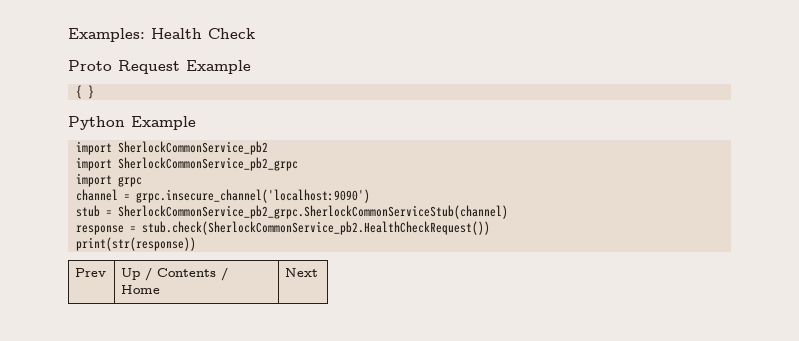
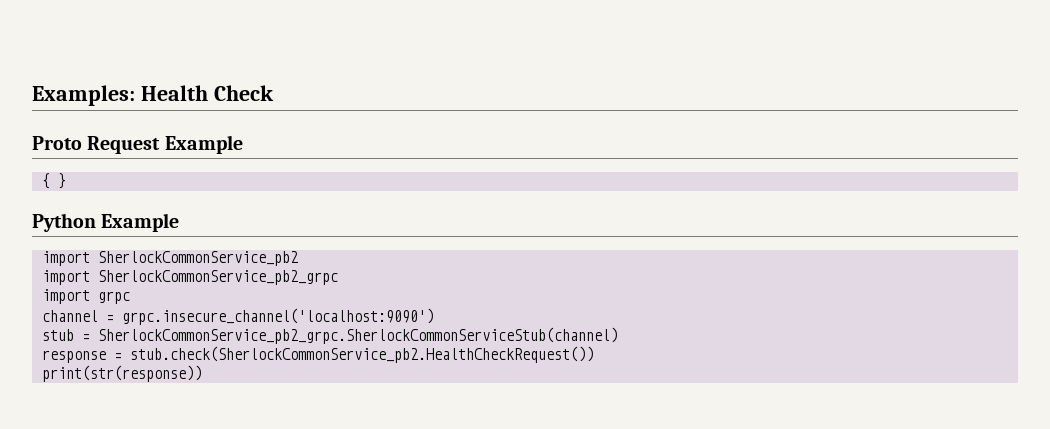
[75,268,107,277] [121,267,229,281] [121,285,161,294] [285,268,319,277] // Prev | Up / Contents / Home | Next -> (203, 373) none

